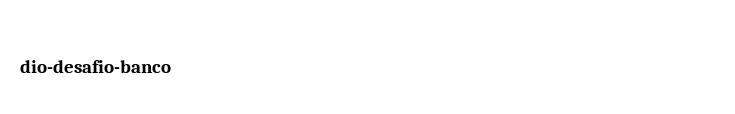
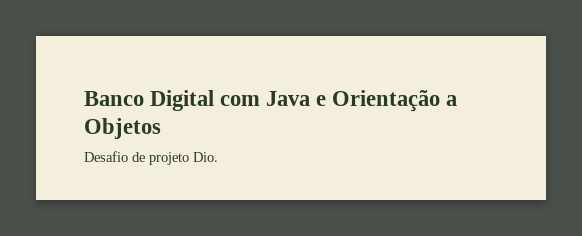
[20,60,171,73] dio-desafio-banco -> [84,90,458,112] [84,118,161,139] [84,151,218,165] Banco Digital com Java e Orientação a Objetos // Desafio de projeto Dio.

